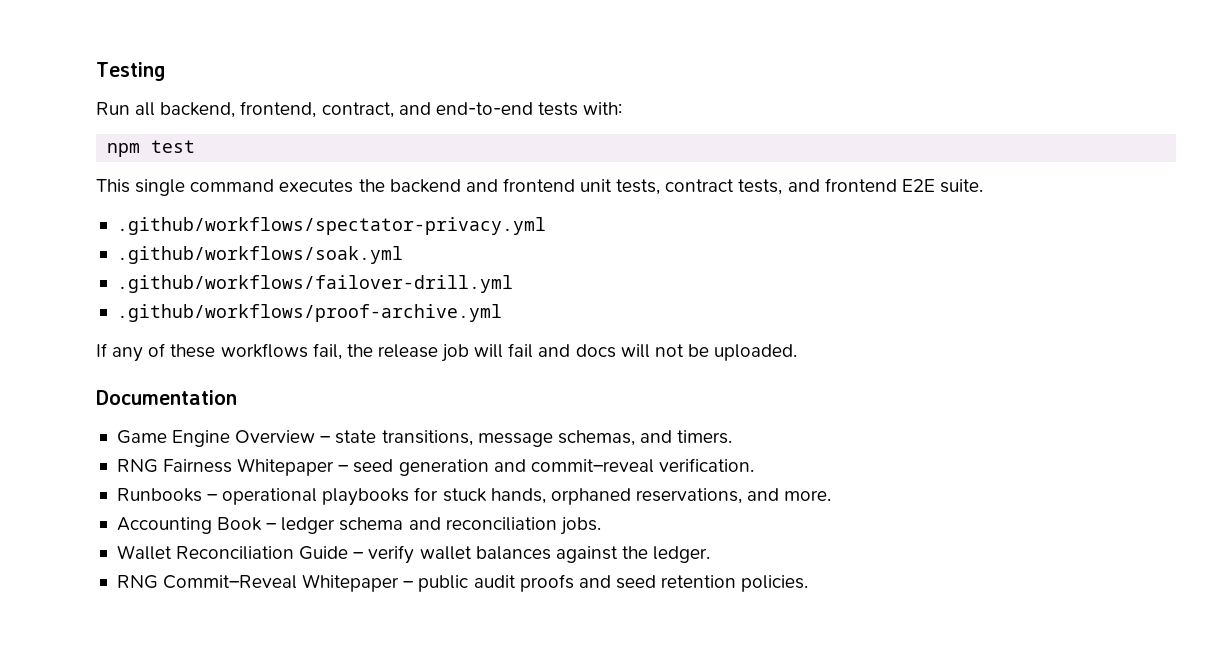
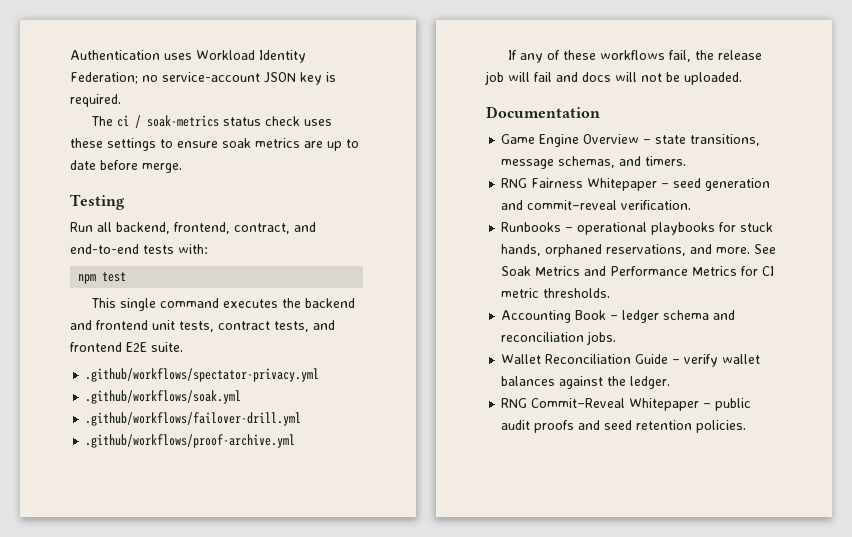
(96, 71) none -> [70,50,306,63] [70,72,336,85] [70,94,121,107] [90,115,332,128] [70,138,359,151] [70,160,182,173] Authentication uses Workload Identity Federation; no service-account JSON key is required. // The ci / soak-metrics status check uses these settings to ensure soak metrics are up to date before merge. //
(832, 495) none -> [754,244,777,254] [501,266,775,276] [501,288,611,298] See Soak Metrics and Performance Metrics for CI metric thresholds.

